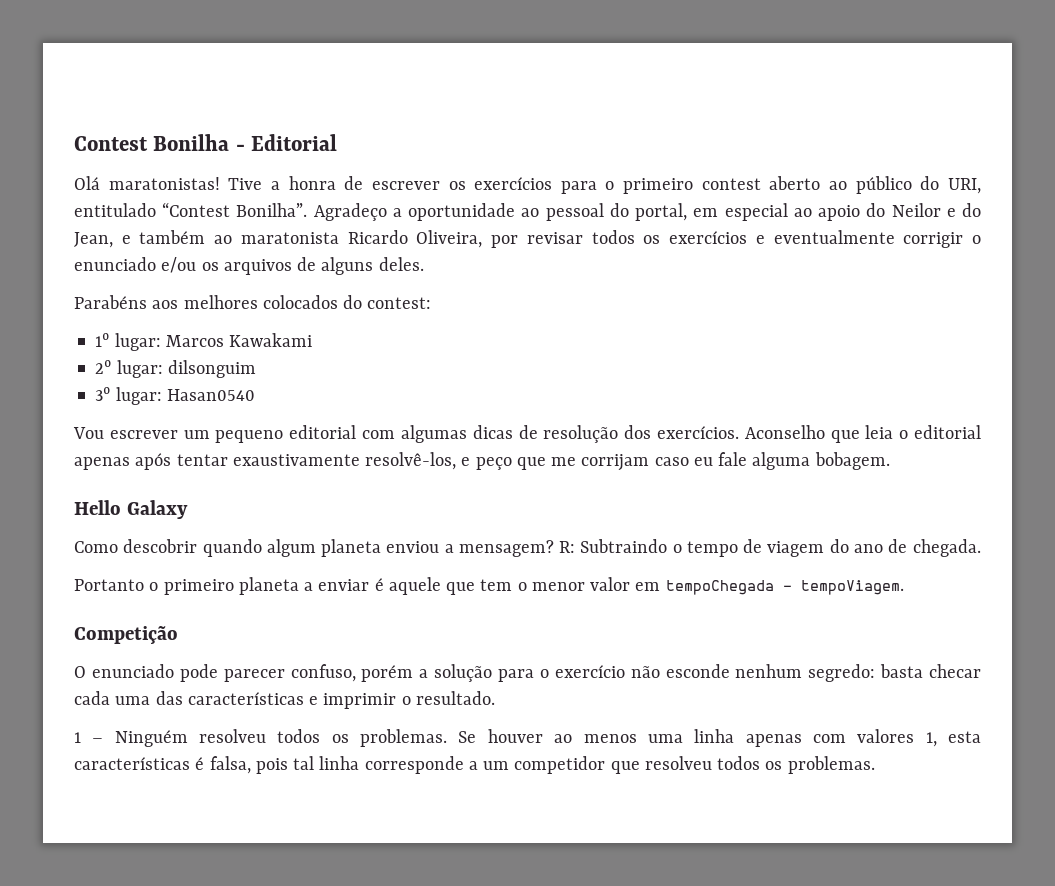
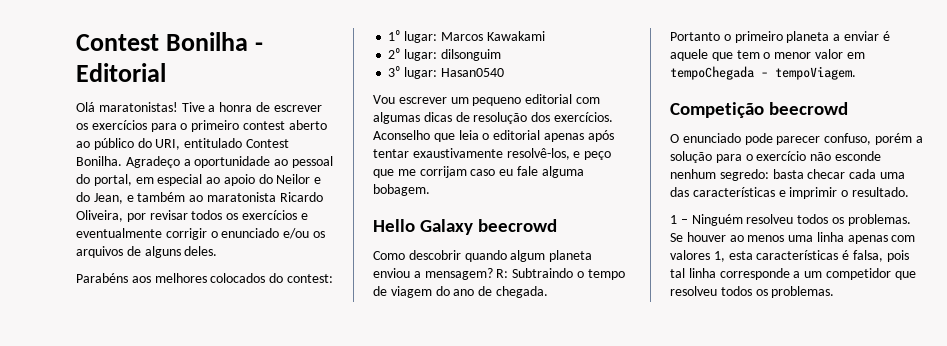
[162,202,308,217] “Contest Bonilha”. -> [245,139,289,148] [76,156,122,166] Contest Bonilha.
(188, 509) none -> [478,219,558,232] beecrowd
(178, 634) none -> [769,102,849,115] beecrowd

